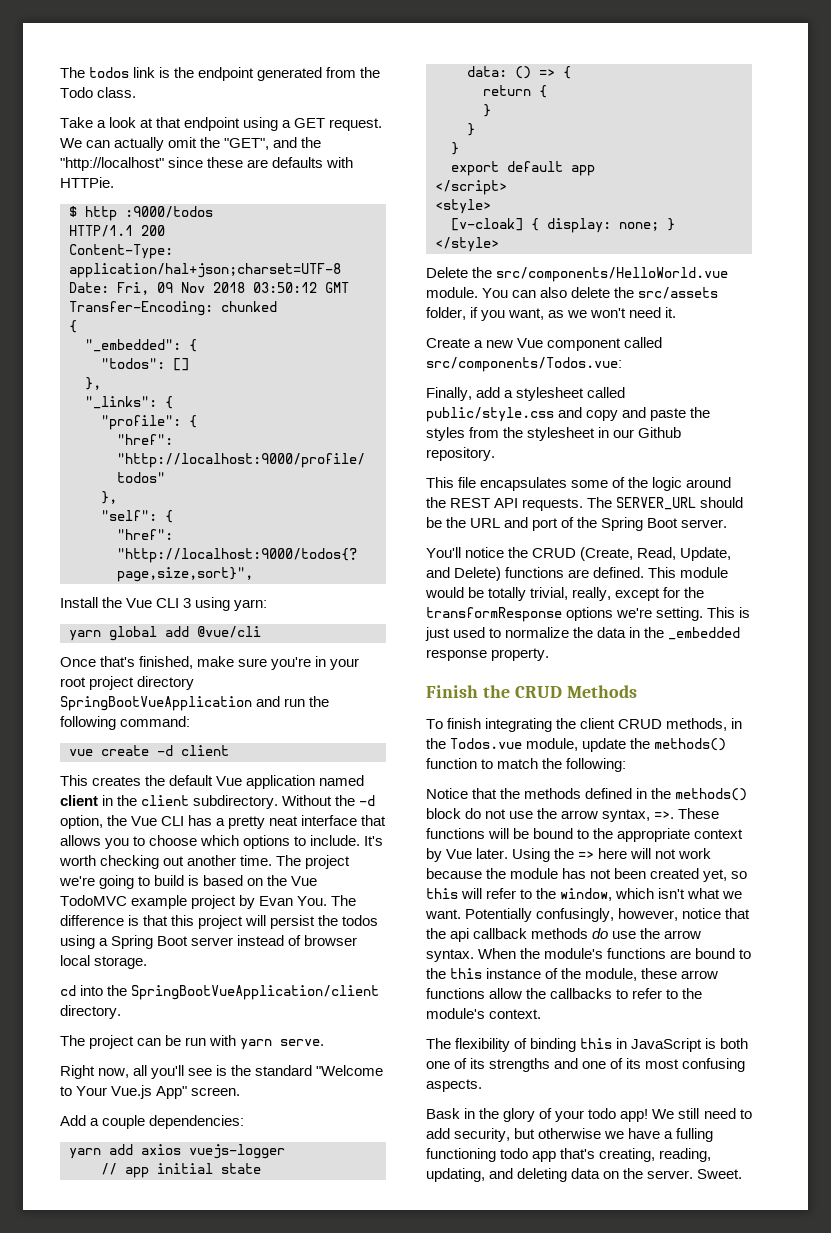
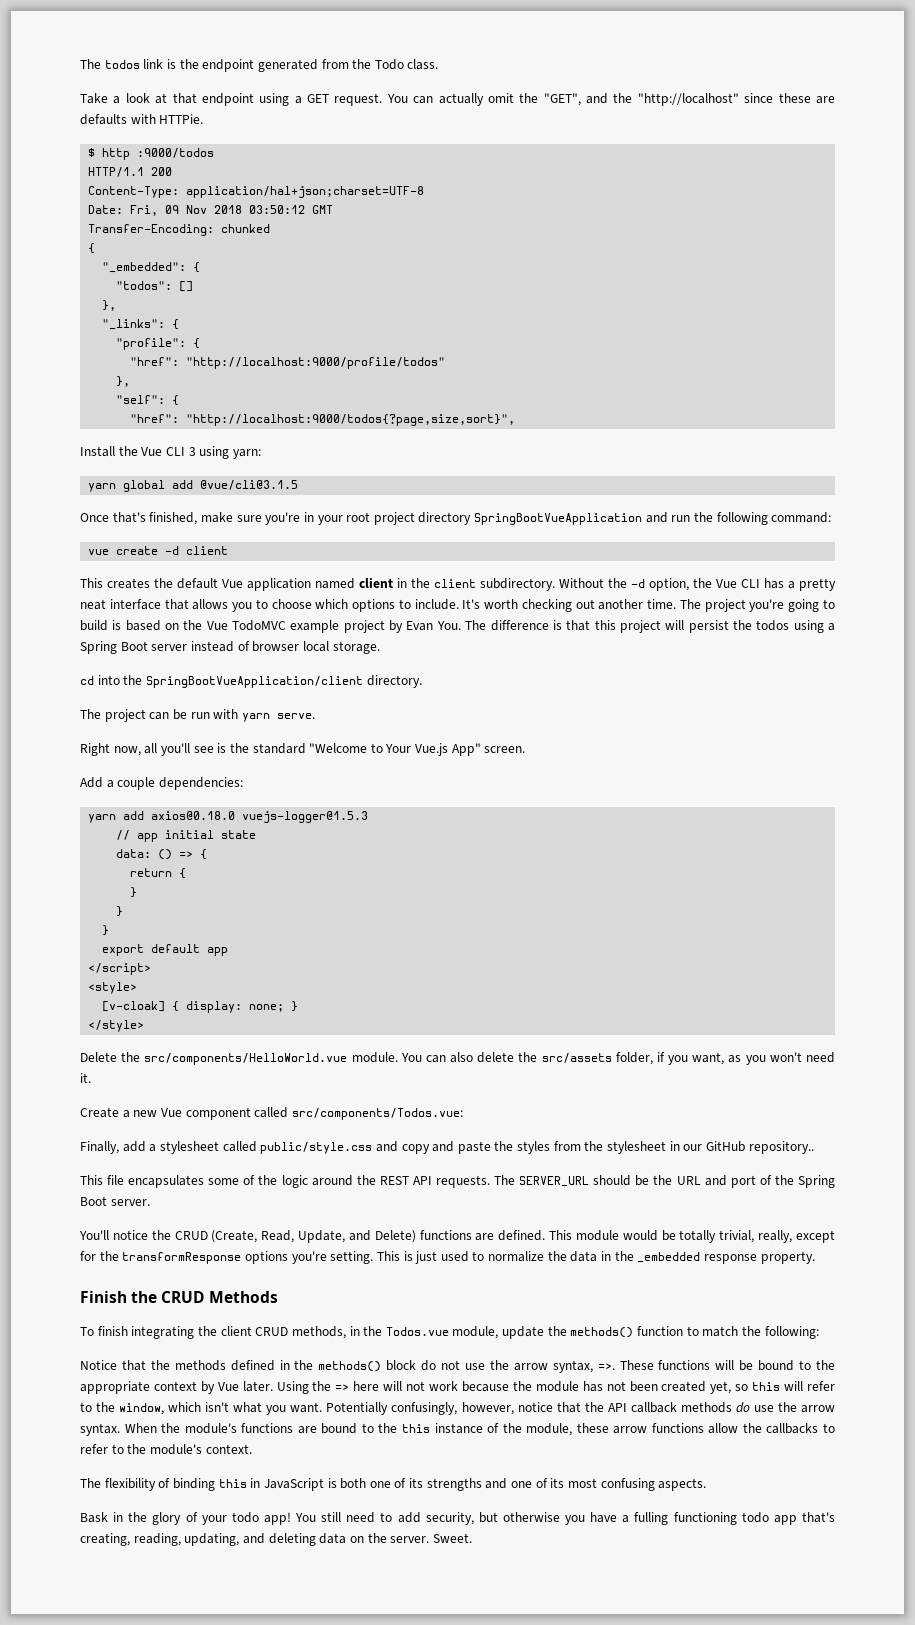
[60,138,82,148] We -> [386,94,408,103] You
[197,626,261,638] @vue/cli -> [200,480,299,490] @vue/cli@3.1.5
[59,876,95,886] we're -> [749,599,785,612] you're
[141,1144,285,1159] axios vuejs-logger -> [151,811,369,823] axios@0.18.0 vuejs-logger@1.5.3
[567,310,588,318] we -> [745,1055,766,1065] you
[638,427,682,438] [426,447,495,461] Github repository. -> [705,1141,814,1154] GitHub repository..
[616,608,653,618] we're -> [291,1251,327,1264] you're
[722,891,743,899] we -> [266,1405,287,1415] you
[450,928,470,942] api -> [607,1403,627,1412] API
[652,1109,675,1119] We -> [295,1513,317,1522] You
[604,1131,625,1139] we -> [565,1515,586,1525] you

